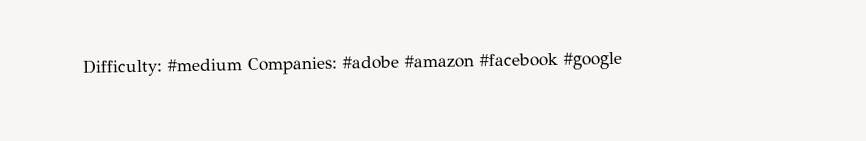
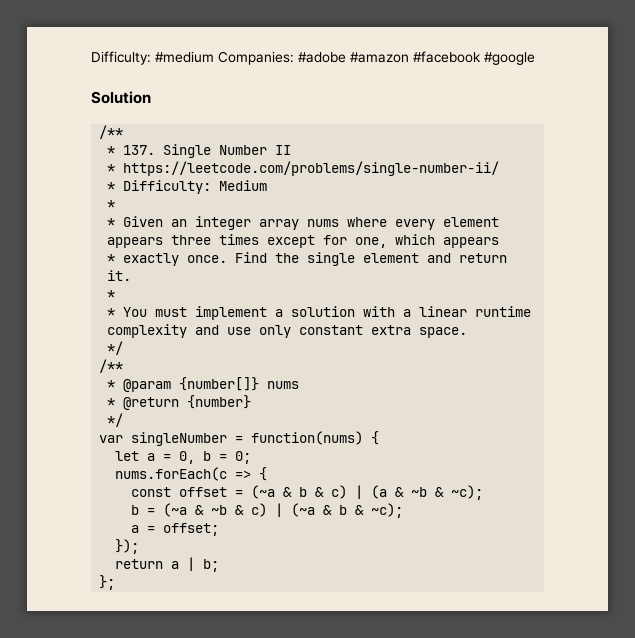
(622, 60) none -> [91,91,151,104] [99,125,124,139] [107,144,292,158] [107,161,500,176] [107,180,268,194] [107,200,116,209] [107,216,500,230] [107,234,500,248] [107,252,508,266] [107,270,132,281] [107,290,116,299] [107,306,532,320] [107,324,468,338] [107,341,124,355] [99,359,124,373] [107,377,300,392] [107,395,252,410] [107,413,124,427] [99,431,380,446] [115,451,252,464] [115,467,268,481] [131,485,484,500] [131,503,404,518] [131,523,220,536] [115,539,140,554] [115,557,220,572] [99,575,116,590] // Solution // /** // * 137. Single Number II // * https://leetcode.com/problems/single-number-ii/ // * Difficulty: Medium // * // * Given an integer array nums where every element appears three times except for one, which appears // * exactly once. Find the single element and return it. // * // * You must implement a solution with a linear runtime complexity and use only constant extra space. // */ // /** // * @param {number[]} nums // * @return {number} // */ // var singleNumber = function(nums) { // let a = 0, b = 0; // nums.forEach(c => { // const offset = (~a & b & c) | (a & ~b & ~c); // b = (~a & ~b & c) | (~a & b & ~c); // a = offset; // }); // return a | b; // };

